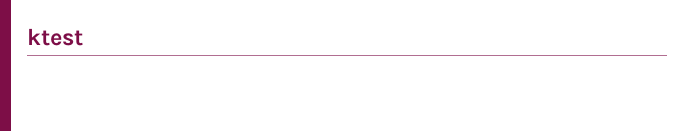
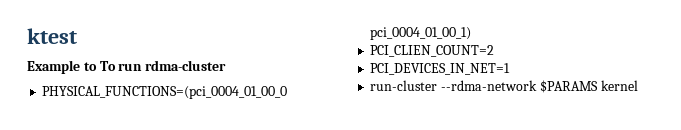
(83, 37) none -> [27,60,227,74] [42,86,288,99] [370,27,472,40] [370,45,495,57] [370,63,511,75] [370,80,638,93] // Example to To run rdma-cluster // PHYSICAL_FUNCTIONS=(pci_0004_01_00_0 pci_0004_01_00_1) // PCI_CLIEN_COUNT=2 // PCI_DEVICES_IN_NET=1 // run-cluster --rdma-network $PARAMS kernel

